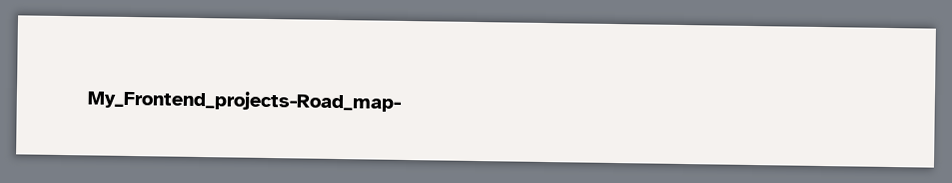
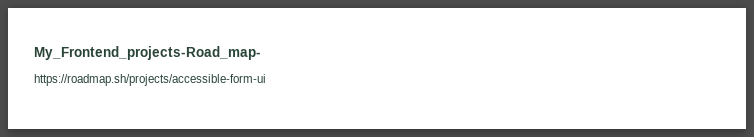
(401, 100) none -> [34,74,266,86] // https://roadmap.sh/projects/accessible-form-ui

